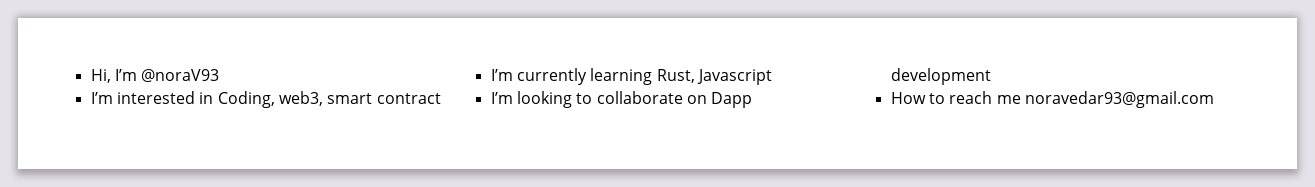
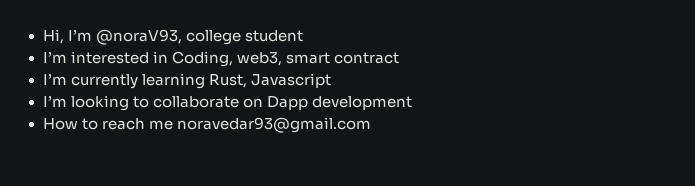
[141,69,220,82] @noraV93 -> [95,29,303,45] @noraV93, college student

